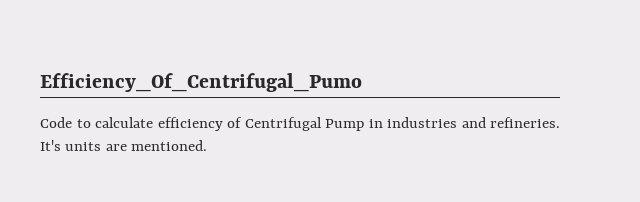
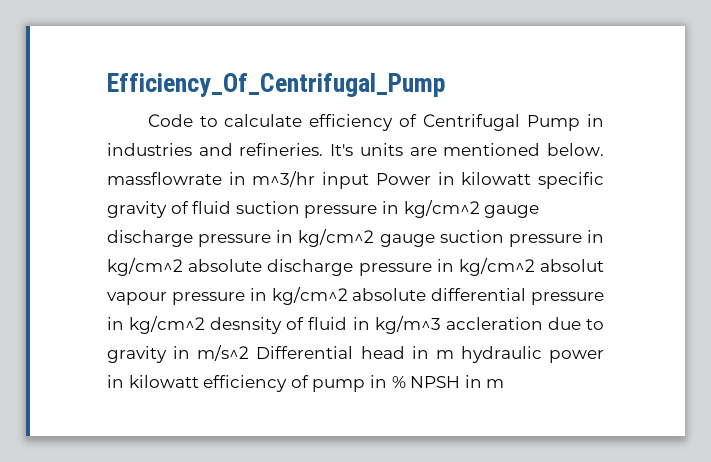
[40,73,362,92] Efficiency_Of_Centrifugal_Pumo -> [107,73,445,97] Efficiency_Of_Centrifugal_Pump
[131,140,208,151] mentioned. -> [443,143,604,156] [107,171,604,189] [107,200,540,218] [107,229,605,247] [107,258,604,276] [107,287,604,305] [107,316,604,334] [107,345,604,363] [107,375,505,392] mentioned below. massflowrate in m^3/hr input Power in kilowatt specific gravity of fluid suction pressure in kg/cm^2 gauge discharge pressure in kg/cm^2 gauge suction pressure in kg/cm^2 absolute discharge pressure in kg/cm^2 absolut vapour pressure in kg/cm^2 absolute differential pressure in kg/cm^2 desnsity of fluid in kg/m^3 accleration due to gravity in m/s^2 Differential head in m hydraulic power in kilowatt efficiency of pump in % NPSH in m

